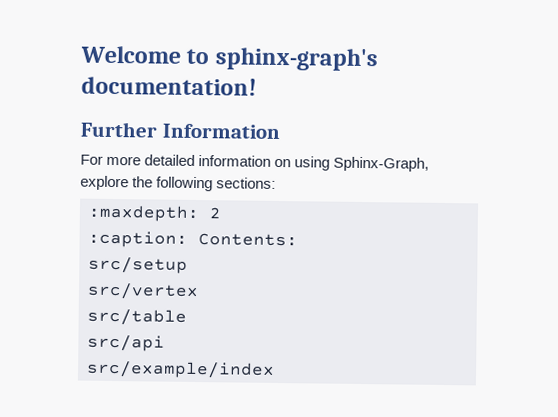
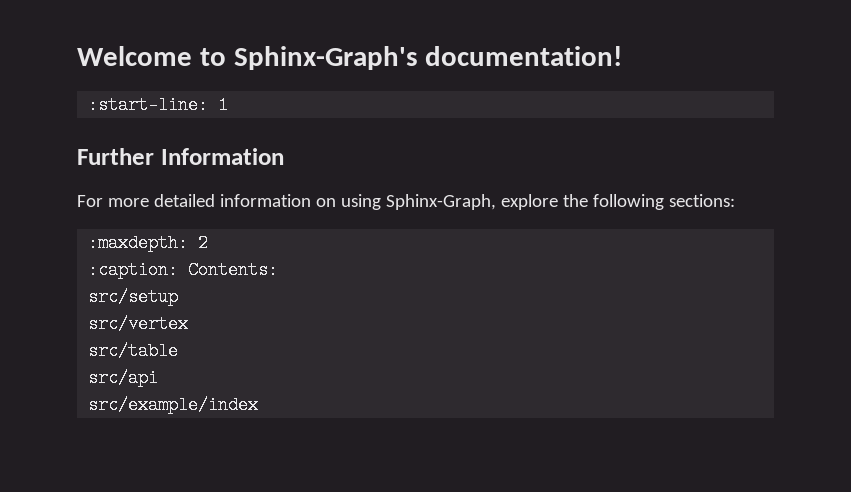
[214,47,378,72] sphinx-graph's -> [233,46,418,70] Sphinx-Graph's
(257, 86) none -> [88,96,229,114] // :start-line: 1

